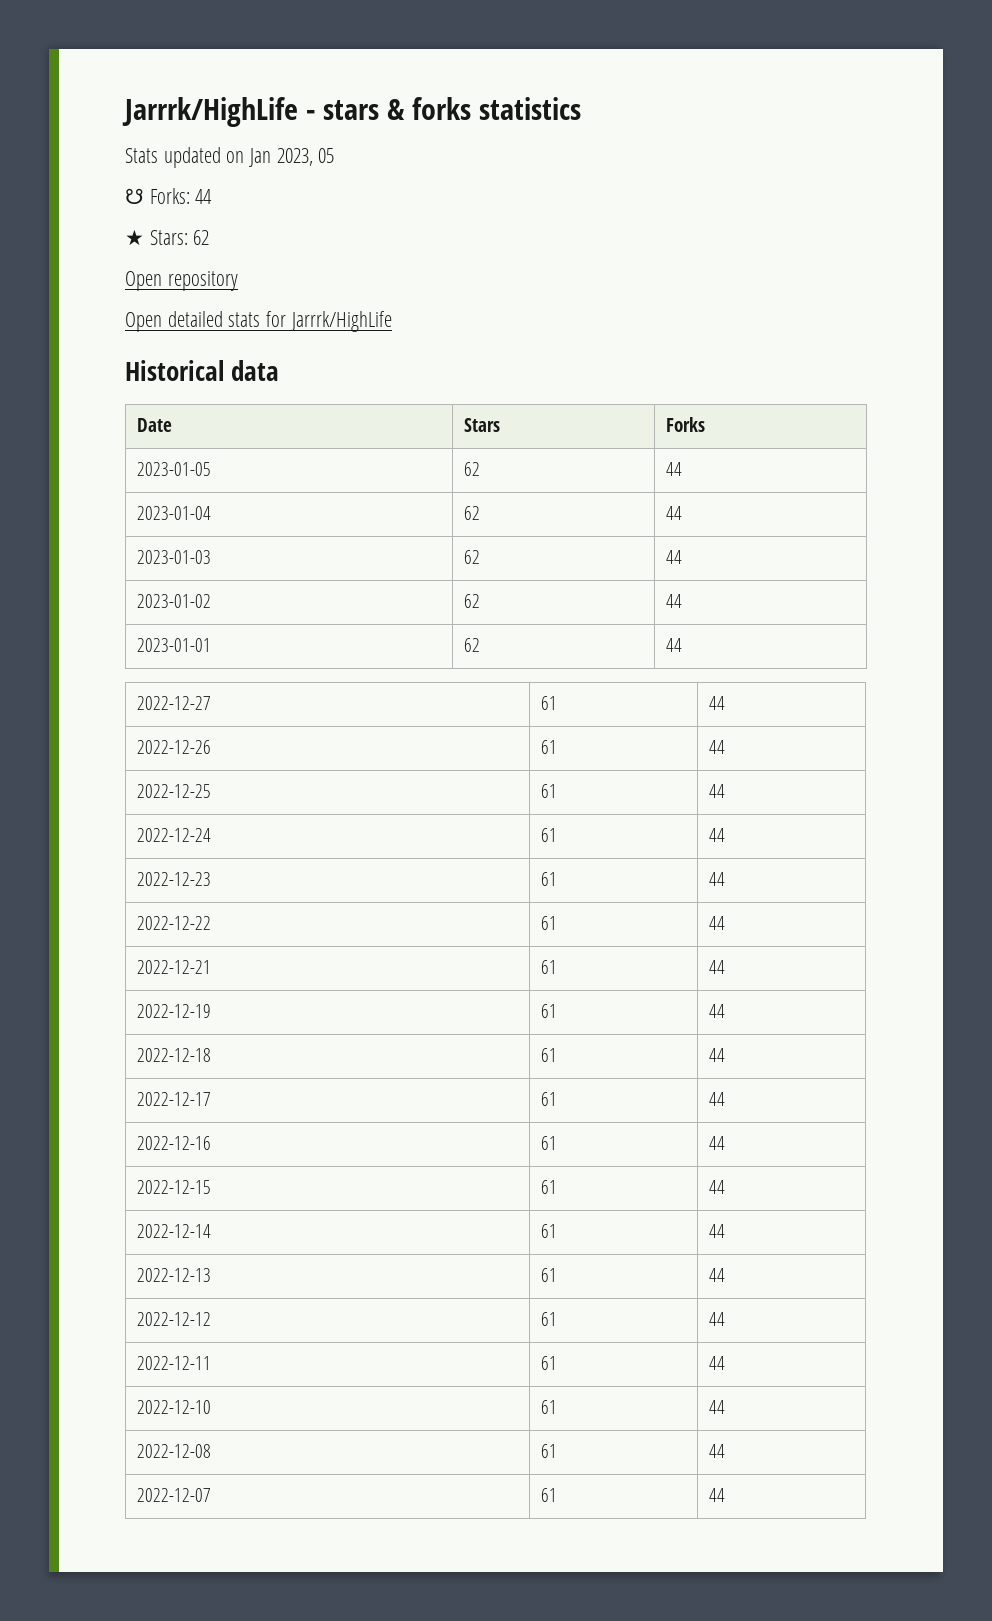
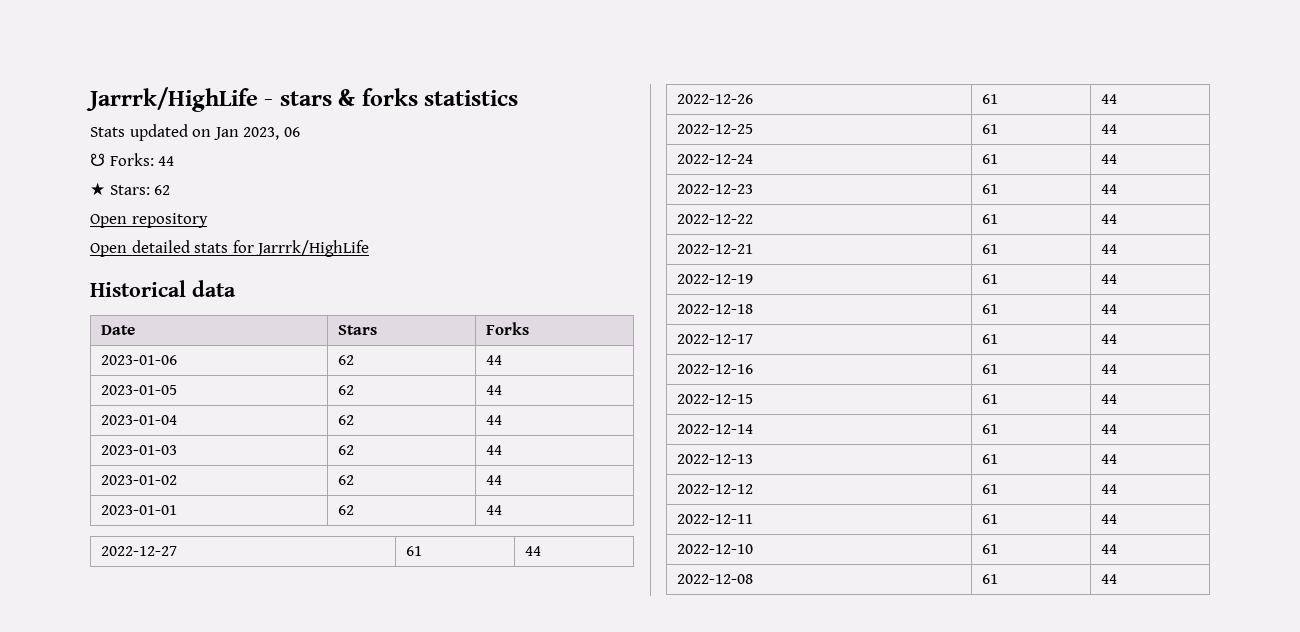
[318,148,335,163] 05 -> [283,127,300,137] 06
(706, 424) none -> [100,355,177,365] [337,355,354,365] [485,355,502,365] // 2023-01-06 | 62 | 44
[137,1488,212,1502] [541,1488,558,1502] [709,1488,726,1502] // 2022-12-07 | 61 | 44 -> (1117, 579) none

